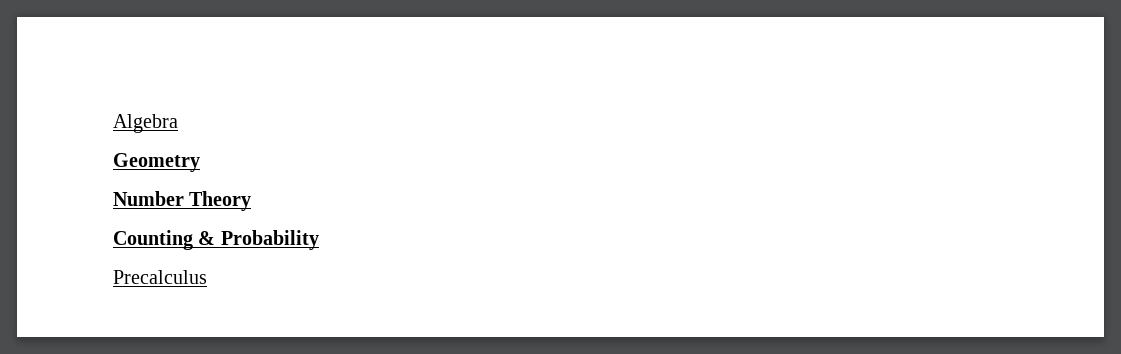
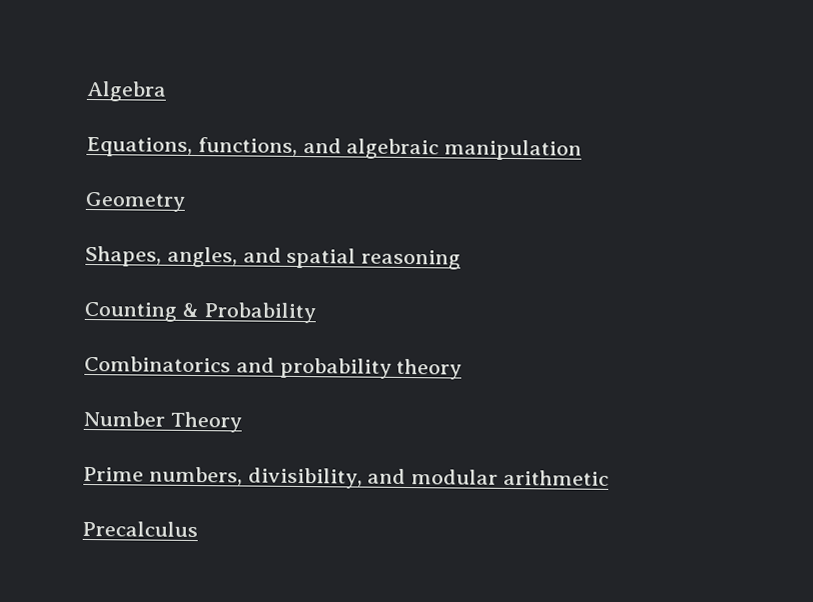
[113,153,200,172] [113,191,252,211] [113,230,319,250] Geometry // Number Theory // Counting & Probability -> [86,136,583,161] [85,191,186,212] [85,245,462,270] [84,301,316,324] [84,355,463,380] [83,410,242,433] [83,466,610,489] Equations, functions, and algebraic manipulation // Geometry // Shapes, angles, and spatial reasoning // Counting & Probability // Combinatorics and probability theory // Number Theory // Prime numbers, divisibility, and modular arithmetic

